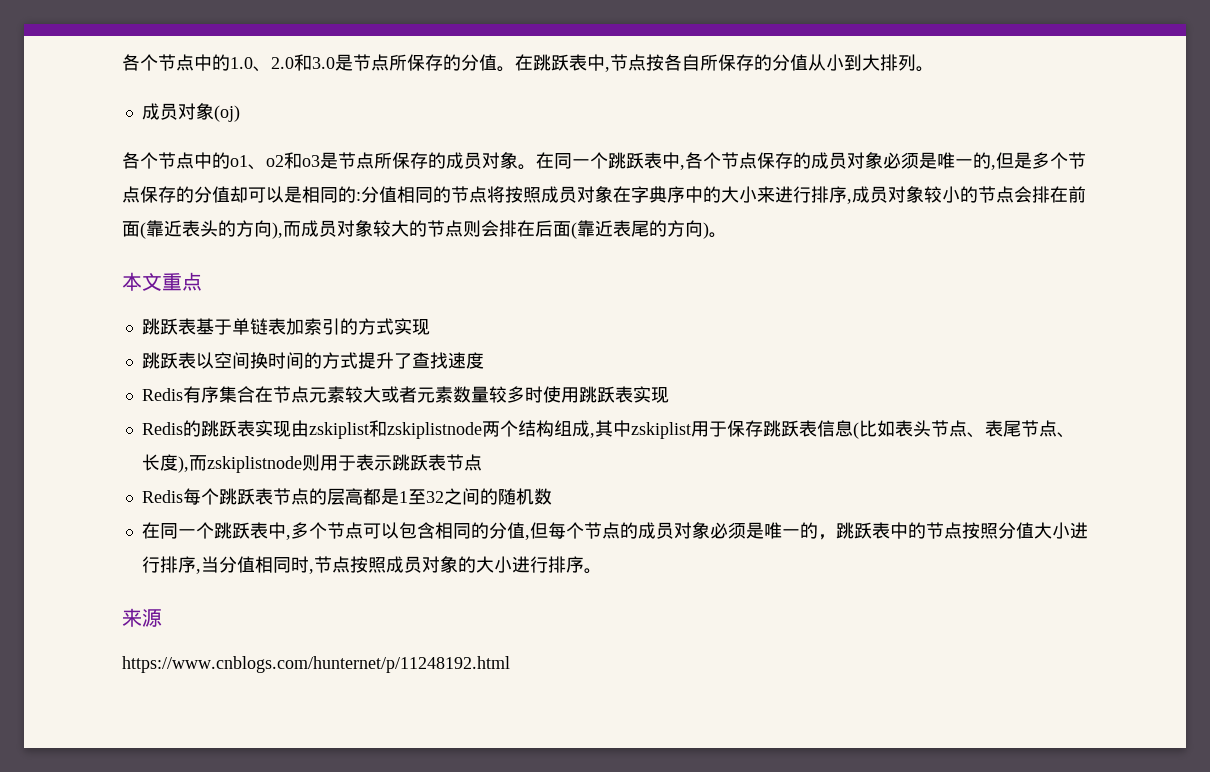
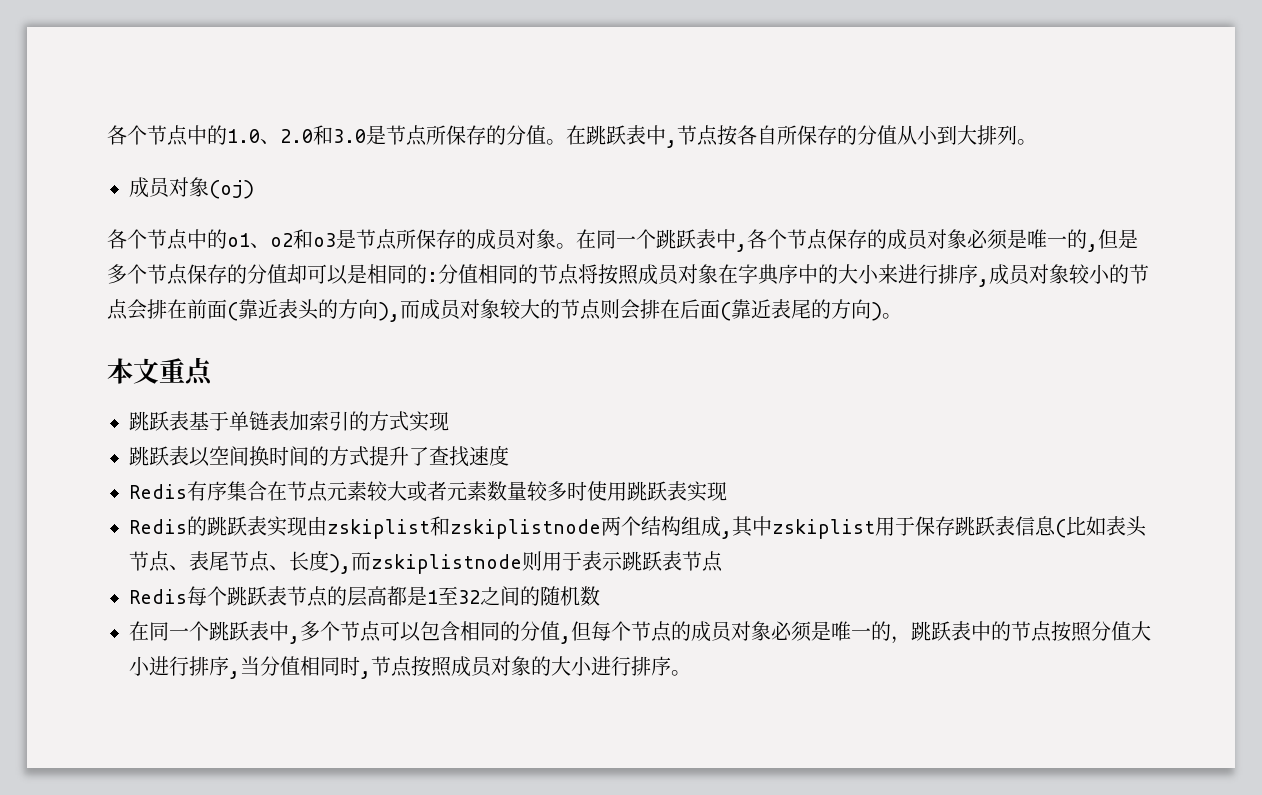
[122,608,162,627] [122,656,510,673] // 来源 // https://www.cnblogs.com/hunternet/p/11248192.html -> (691, 673) none

